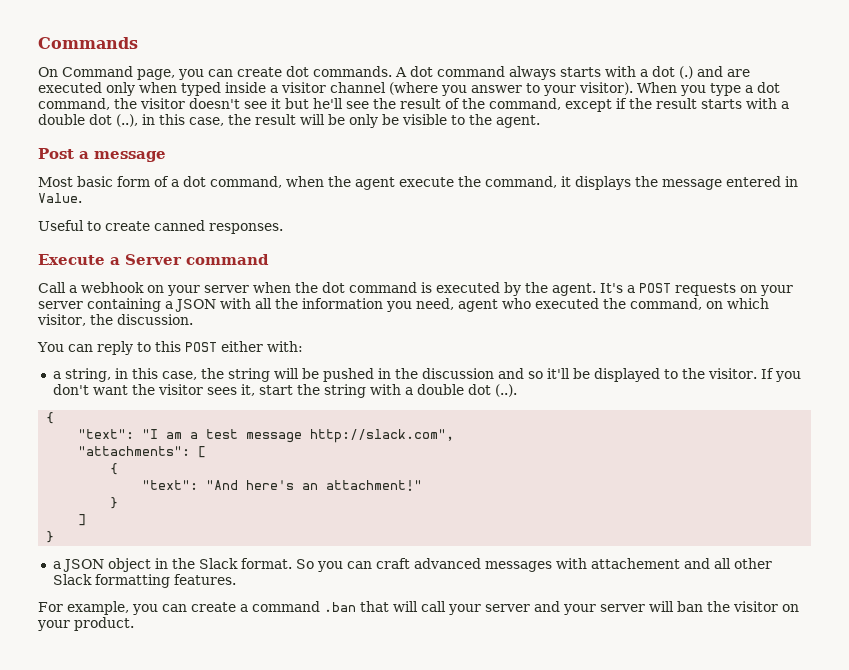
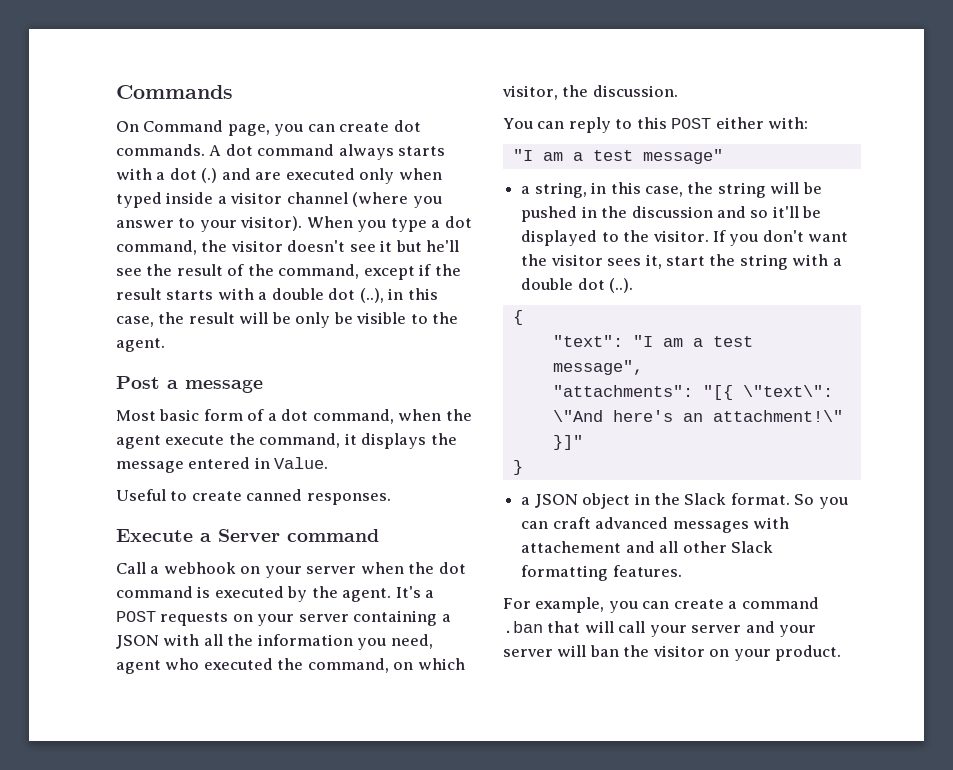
(303, 346) none -> [512,149,723,164] // "I am a test message"
[246,429,455,443] message http://slack.com", -> [552,360,643,375] message",
[198,446,207,458] [110,463,119,475] [142,480,423,491] [110,497,119,509] [78,514,87,526] [ // { // "text": "And here's an attachment!" // } // ] -> [702,385,833,400] [552,410,843,422] [552,435,583,450] "[{ \"text\": \"And here's an attachment!\" }]"

